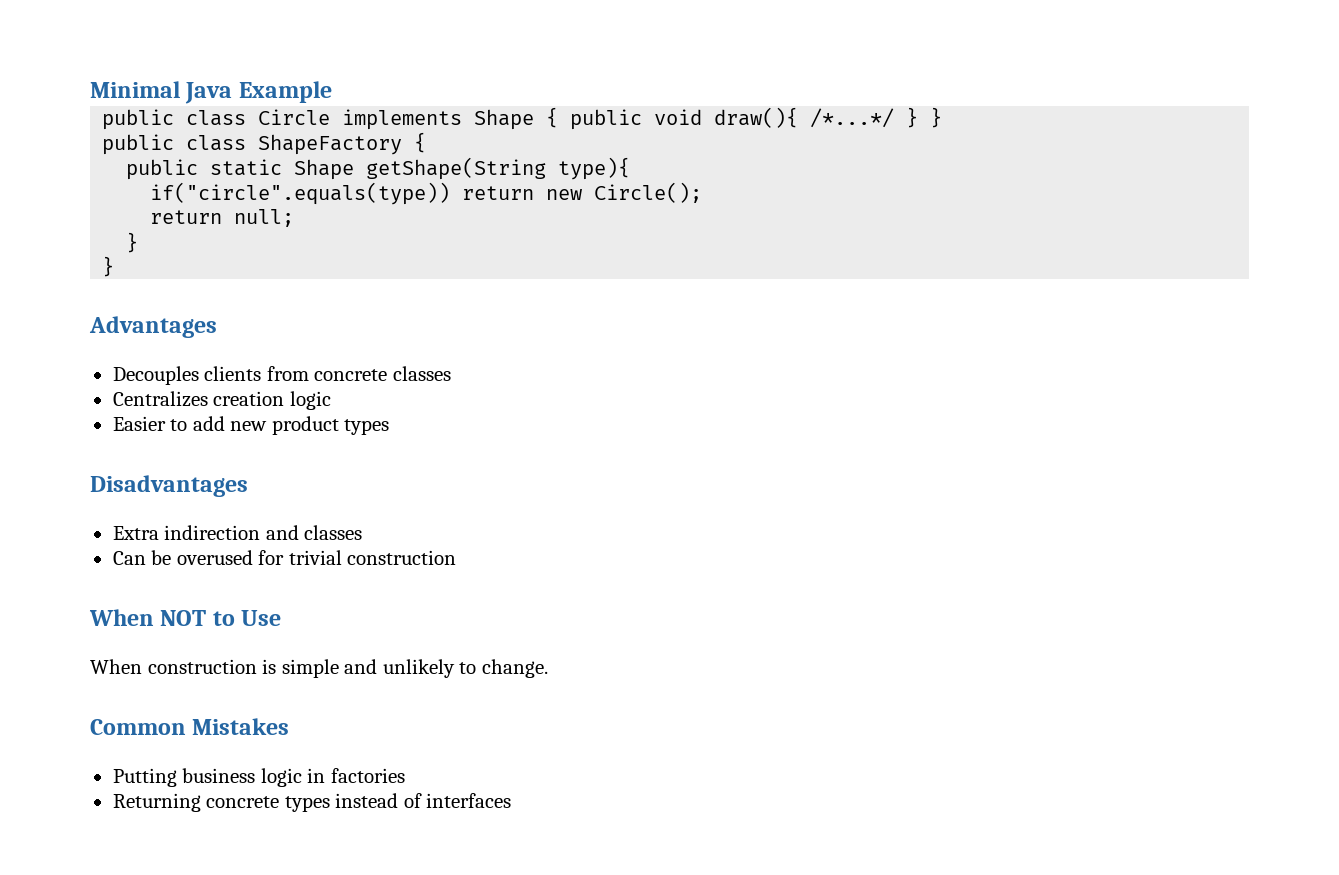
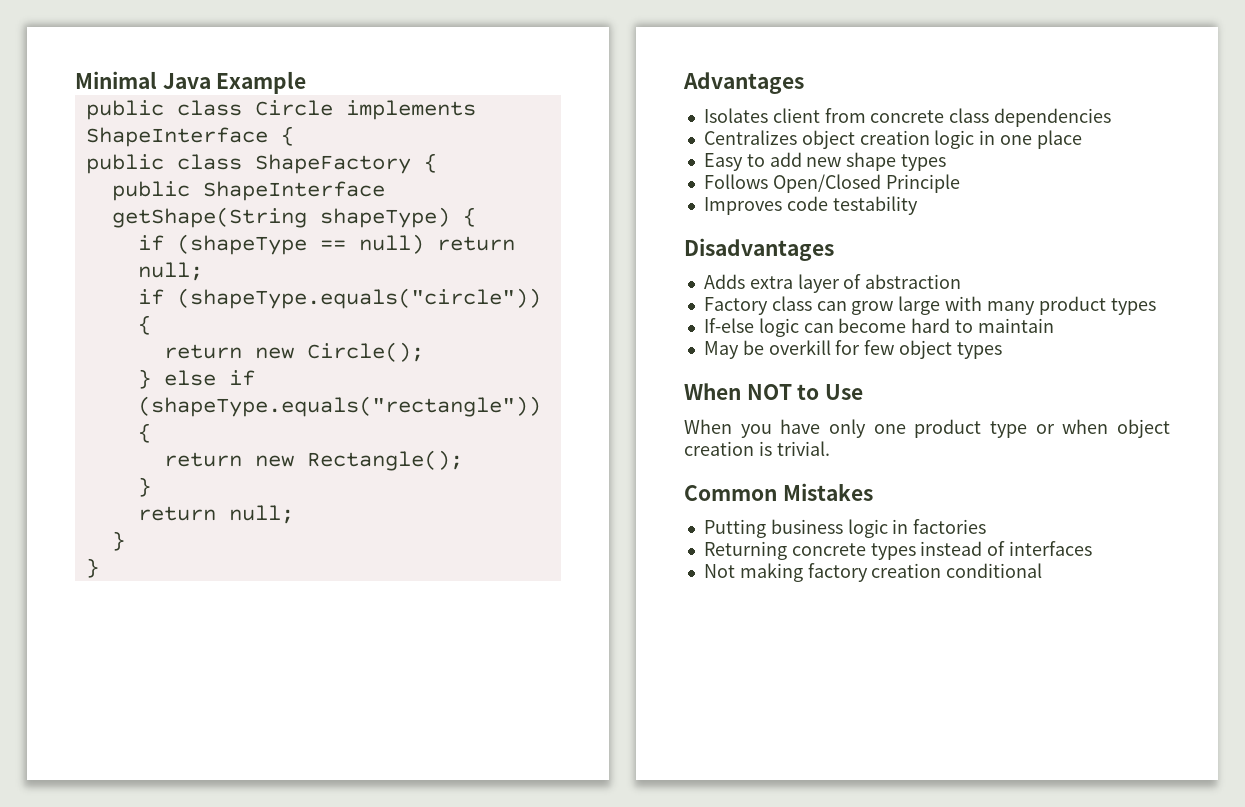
[474,107,943,130] Shape { public void draw(){ /*...*/ } } -> [85,126,294,147] ShapeInterface {
[210,157,631,180] [150,182,703,205] static Shape getShape(String type){ // if("circle".equals(type)) return new Circle(); -> [202,181,385,201] [111,207,476,228] [137,234,515,255] [137,262,203,281] [137,288,541,309] [137,315,151,335] [163,342,424,362] [137,369,255,389] [137,396,541,417] [137,423,151,443] [163,450,463,471] [137,477,151,497] ShapeInterface getShape(String shapeType) { // if (shapeType == null) return null; // if (shapeType.equals("circle")) { // return new Circle(); // } else if (shapeType.equals("rectangle")) { // return new Rectangle(); // }
[112,366,451,385] Decouples clients from concrete classes -> [703,108,1112,127] Isolates client from concrete class dependencies
(208, 399) none -> [801,130,855,149] object
[112,416,390,435] [90,475,248,497] [112,525,363,540] [112,550,457,565] // Easier to add new product types // Disadvantages // Extra indirection and classes // Can be overused for trivial construction -> [979,130,1082,149] [703,152,947,171] [703,174,960,193] [703,196,918,215] [684,238,834,261] [703,274,962,293] [703,296,1156,315] [703,318,1054,337] [703,340,1002,359] in one place // Easy to add new shape types // Follows Open/Closed Principle // Improves code testability // Disadvantages // Adds extra layer of abstraction // Factory class can grow large with many product types // If-else logic can become hard to maintain // May be overkill for few object types
[147,659,548,678] construction is simple and unlikely to change. -> [740,419,1170,438] [684,441,830,456] you have only one product type or when object creation is trivial.
(512, 800) none -> [703,563,1043,582] // Not making factory creation conditional

